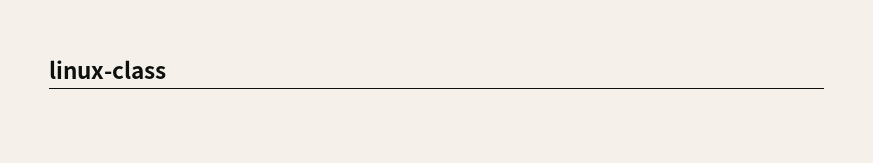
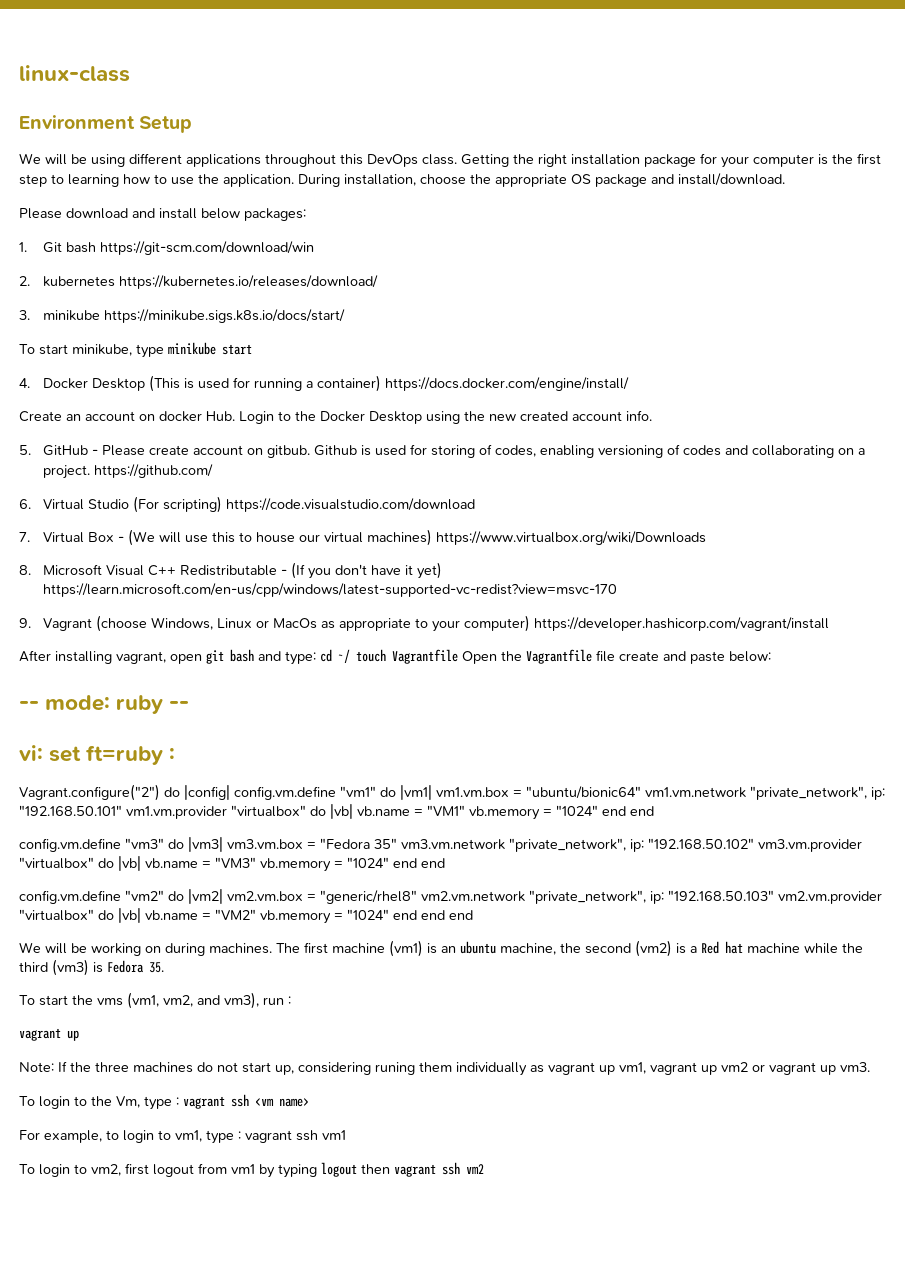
(166, 69) none -> [19,115,193,133] [19,153,881,168] [19,173,785,187] [19,208,306,221] [19,241,315,255] [19,275,379,289] [19,309,346,323] [19,342,252,358] [19,375,630,392] [19,410,652,424] [19,444,866,458] [43,464,214,479] [19,496,476,513] [19,529,707,546] [19,562,443,579] [43,583,618,597] [19,615,830,632] [19,649,771,665] [19,695,190,714] [19,745,176,765] [19,784,885,801] [19,803,654,820] [19,836,862,852] [19,855,445,872] [19,888,882,904] [19,907,473,924] [19,940,863,957] [19,959,164,976] [19,992,291,1009] [19,1028,79,1041] [19,1061,870,1076] [19,1094,309,1110] [19,1130,346,1144] [19,1162,484,1178] // Environment Setup // We will be using different applications throughout this DevOps class. Getting the right installation package for your computer is the first step to learning how to use the application. During installation, choose the appropriate OS package and install/download. // Please download and install below packages: // 1. Git bash https://git-scm.com/download/win // 2. kubernetes https://kubernetes.io/releases/download/ // 3. minikube https://minikube.sigs.k8s.io/docs/start/ // To start minikube, type minikube start // 4. Docker Desktop (This is used for running a container) https://docs.docker.com/engine/install/ // Create an account on docker Hub. Login to the Docker Desktop using the new created account info. // 5. GitHub - Please create account on gitbub. Github is used for storing of codes, enabling versioning of codes and collaborating on a project. https://github.com/ // 6. Virtual Studio (For scripting) https://code.visualstudio.com/download // 7. Virtual Box - (We will use this to house our virtual machines) https://www.virtualbox.org/wiki/Downloads // 8. Microsoft Visual C++ Redistributable - (If you don't have it yet) https://learn.microsoft.com/en-us/cpp/windows/latest-supported-vc-redist?view=msvc-170 // 9. Vagrant (choose Windows, Linux or MacOs as appropriate to your computer) https://developer.hashicorp.com/vagrant/install // After installing vagrant, open git bash and type: cd ~/ touch Vagrantfile Open the Vagrantfile file create and paste below: // -- mode: ruby -- // vi: set ft=ruby : // Vagrant.configure("2") do |config| config.vm.define "vm1" do |vm1| vm1.vm.box = "ubuntu/bionic64" vm1.vm.network "private_network", ip: "192.168.50.101" vm1.vm.provider "virtualbox" do |vb| vb.name = "VM1" vb.memory = "1024" end end // config.vm.define "vm3" do |vm3| vm3.vm.box = "Fedora 35" vm3.vm.network "private_network", ip: "192.168.50.102" vm3.vm.provider "virtualbox" do |vb| vb.name = "VM3" vb.memory = "1024" end end // config.vm.define "vm2" do |vm2| vm2.vm.box = "generic/rhel8" vm2.vm.network "private_network", ip: "192.168.50.103" vm2.vm.provider "virtualbox" do |vb| vb.name = "VM2" vb.memory = "1024" end end end // We will be working on during machines. The first machine (vm1) is an ubuntu machine, the second (vm2) is a Red hat machine while the third (vm3) is Fedora 35. // To start the vms (vm1, vm2, and vm3), run : // vagrant up // Note: If the three machines do not start up, considering runing them individually as vagrant up vm1, vagrant up vm2 or vagrant up vm3. // To login to the Vm, type : vagrant ssh <vm name> // For example, to login to vm1, type : vagrant ssh vm1 // To login to vm2, first logout from vm1 by typing logout then vagrant ssh vm2

